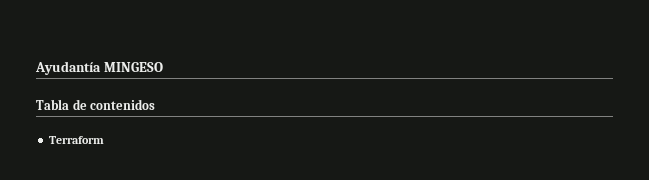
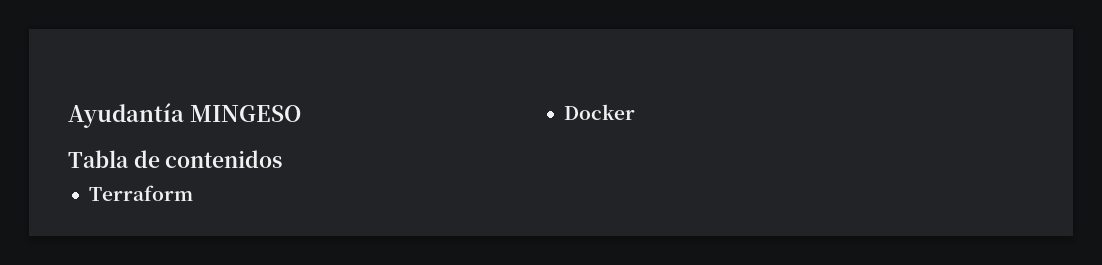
(105, 140) none -> [563,104,635,120] // Docker

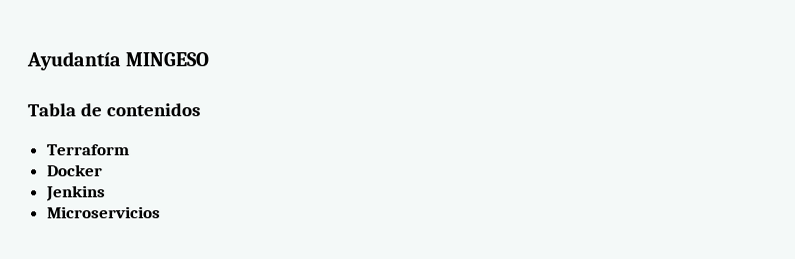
(635, 112) none -> [45,185,106,202] [46,206,161,219] // Jenkins // Microservicios

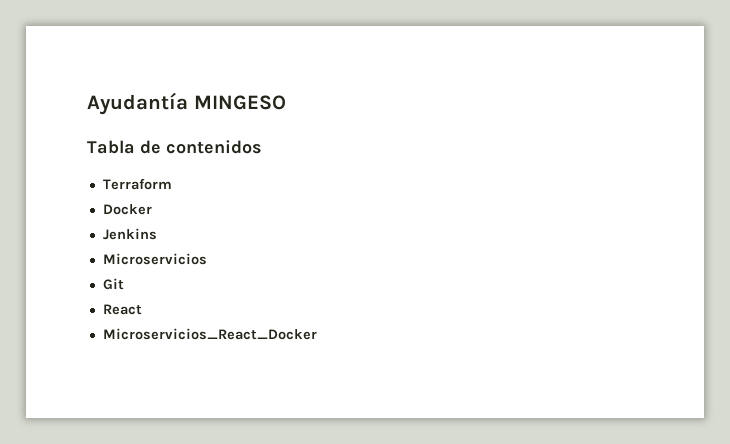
(161, 212) none -> [102,278,124,290] [102,304,142,315] [102,328,317,340] // Git // React // Microservicios_React_Docker

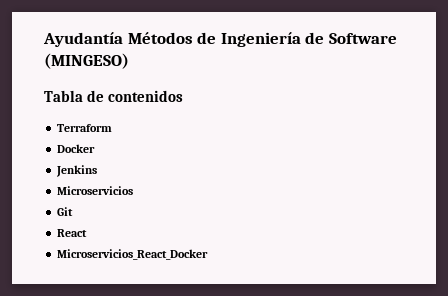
[193,95,286,110] MINGESO -> [127,32,397,47] [44,53,129,69] Métodos de Ingeniería de Software (MINGESO)

